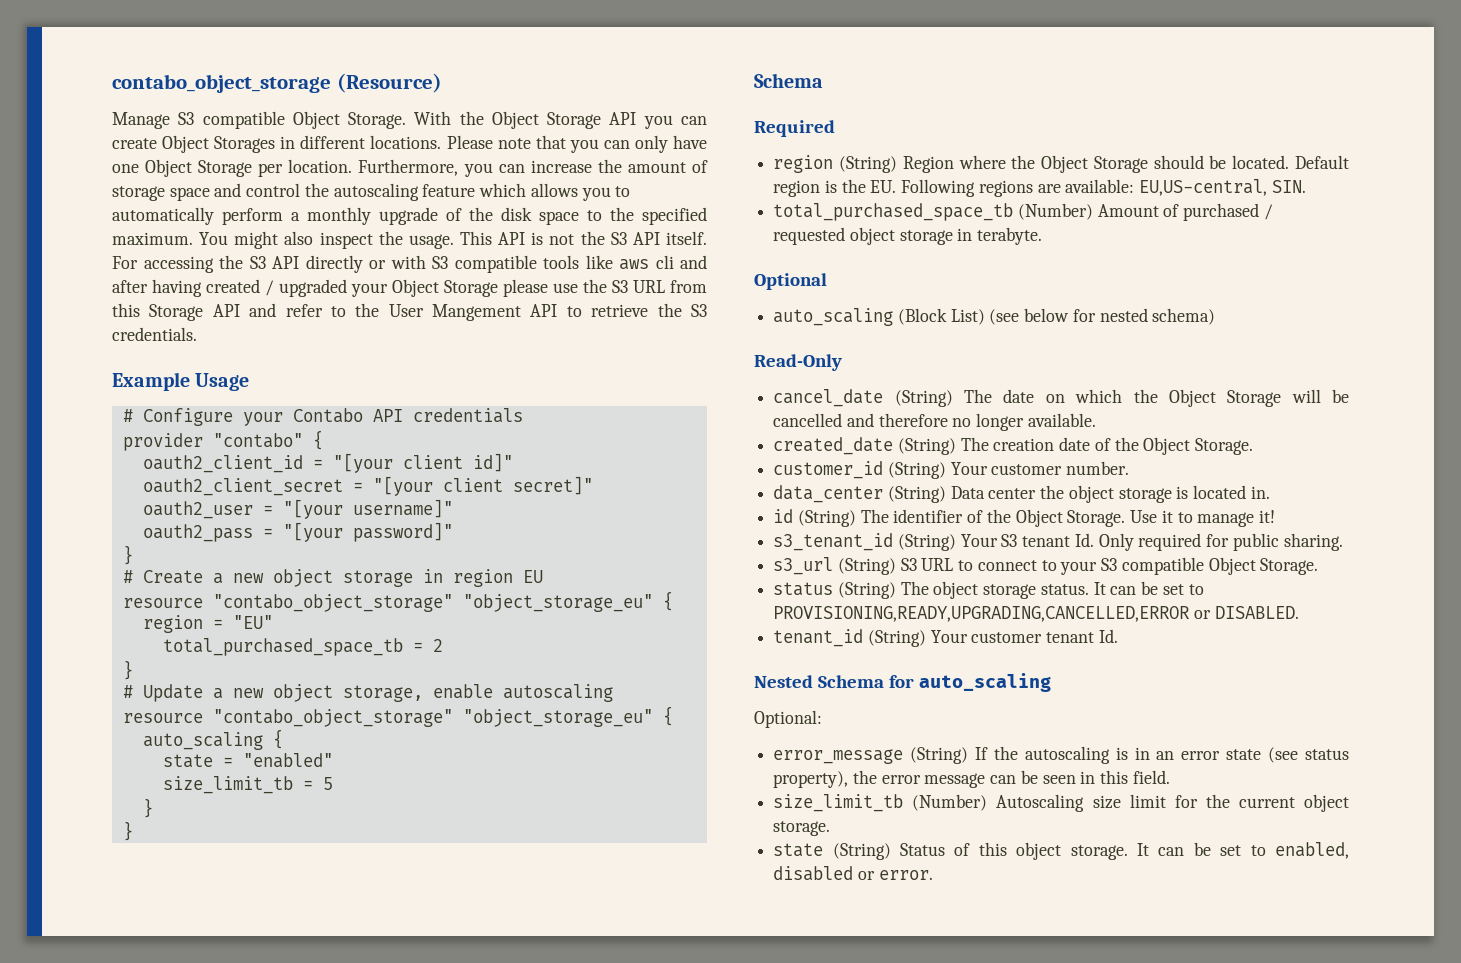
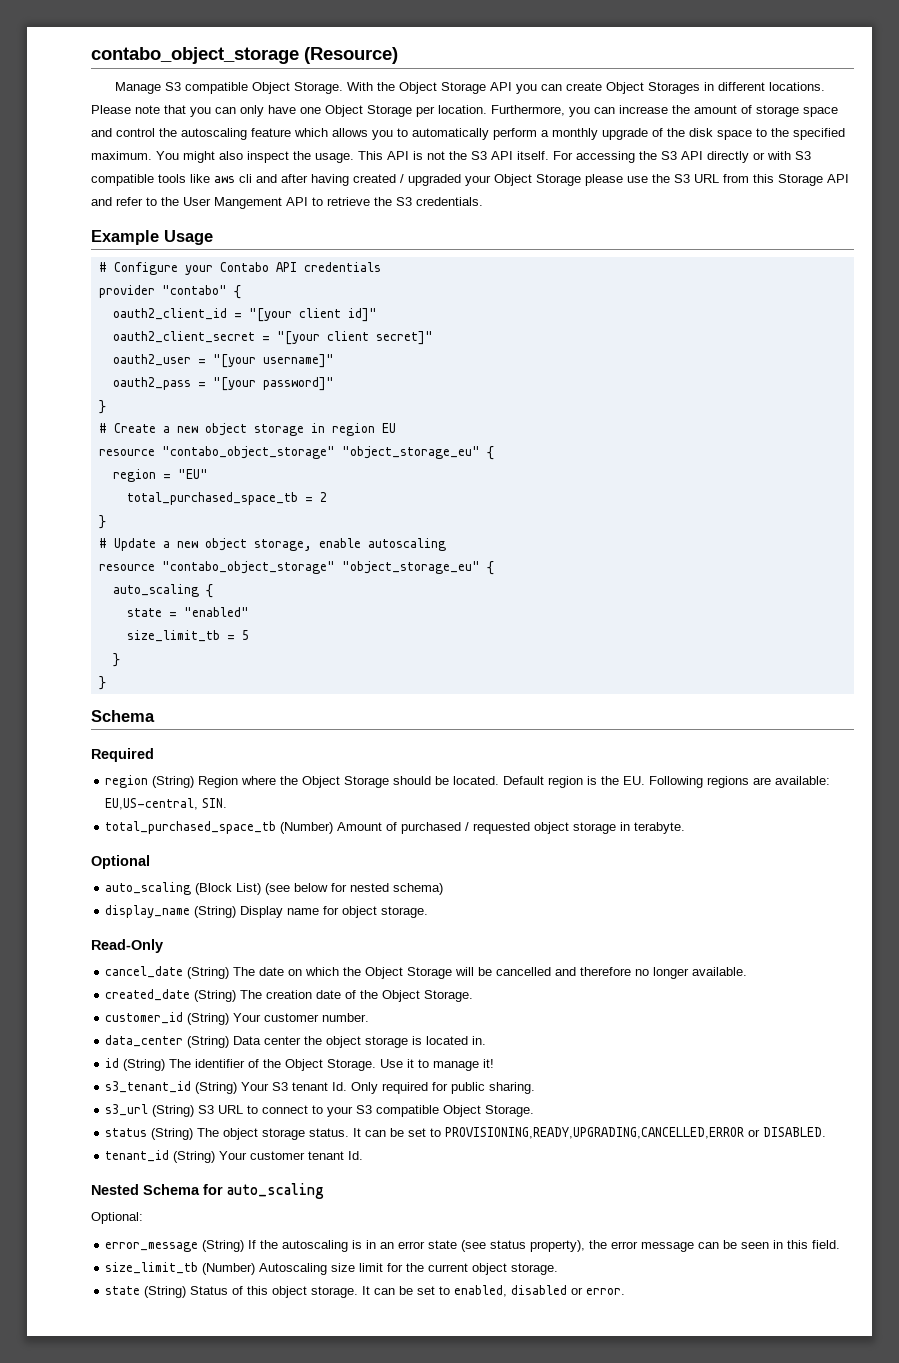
(1216, 316) none -> [105,905,429,918] // display_name (String) Display name for object storage.

